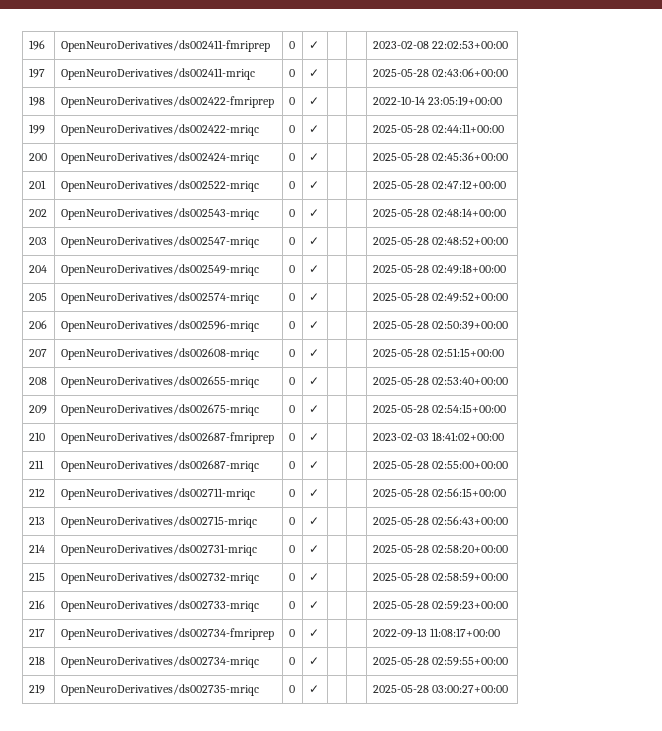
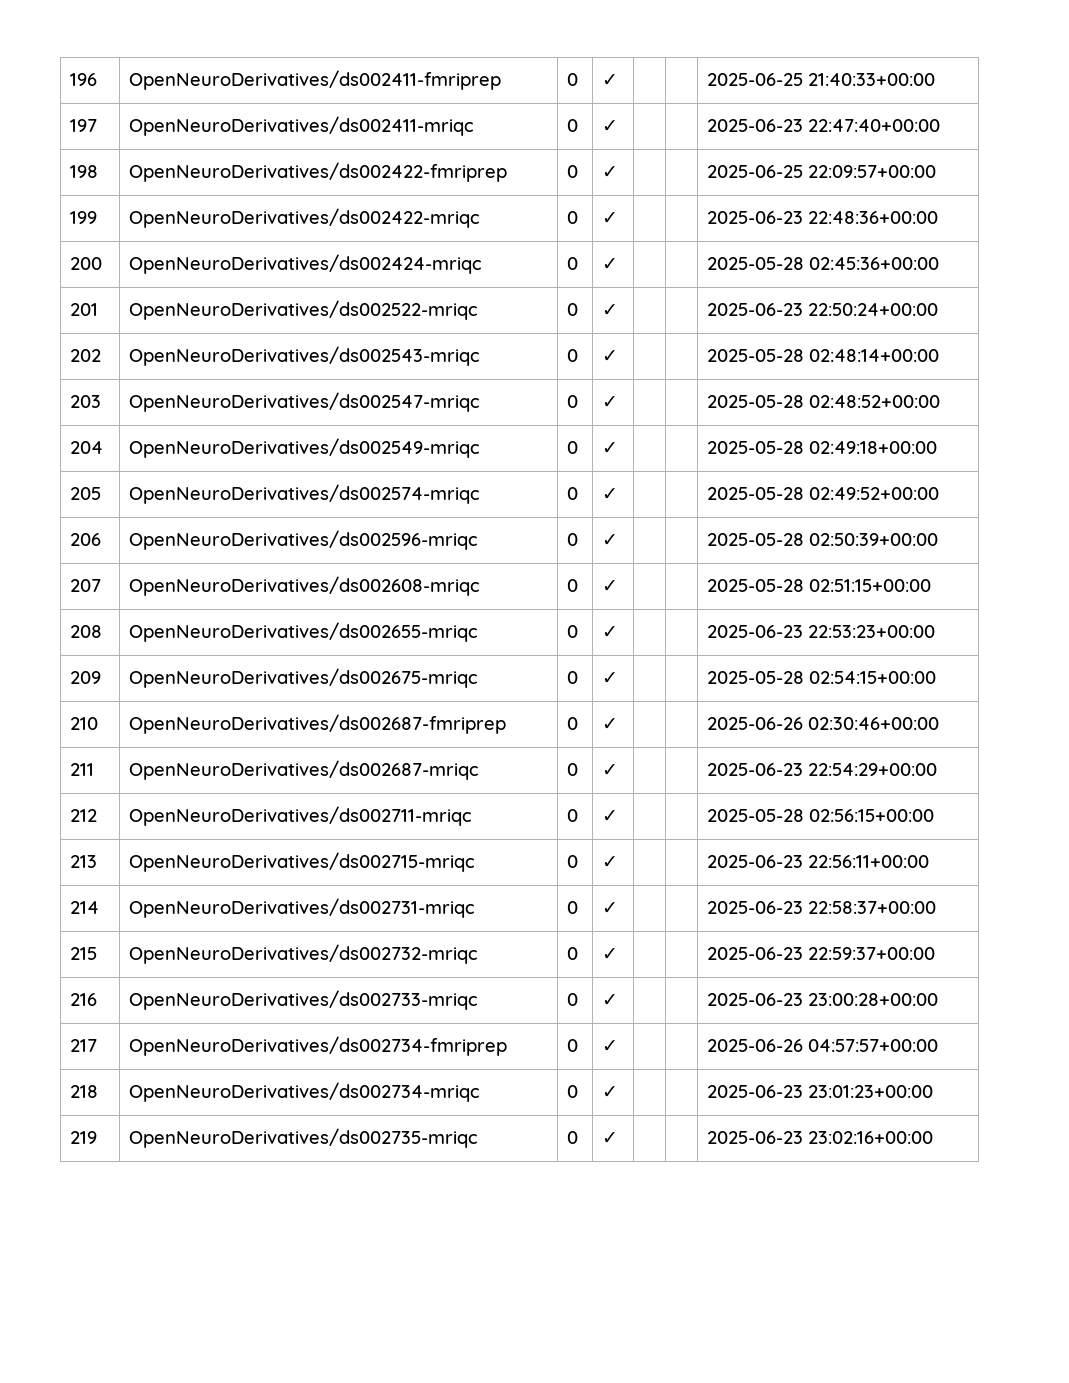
[372,41,509,49] 2023-02-08 22:02:53+00:00 -> [706,73,935,86] 2025-06-25 21:40:33+00:00
[372,68,509,77] 2025-05-28 02:43:06+00:00 -> [706,119,940,132] 2025-06-23 22:47:40+00:00
[372,96,503,106] 2022-10-14 23:05:19+00:00 -> [706,165,936,178] 2025-06-25 22:09:57+00:00
[372,124,505,133] 2025-05-28 02:44:11+00:00 -> [706,211,938,224] 2025-06-23 22:48:36+00:00
[372,180,507,189] 2025-05-28 02:47:12+00:00 -> [706,303,938,316] 2025-06-23 22:50:24+00:00
[372,377,509,385] 2025-05-28 02:53:40+00:00 -> [706,625,935,638] 2025-06-23 22:53:23+00:00
[372,432,505,441] 2023-02-03 18:41:02+00:00 -> [706,717,939,730] 2025-06-26 02:30:46+00:00
[372,461,509,469] 2025-05-28 02:55:00+00:00 -> [706,763,937,776] 2025-06-23 22:54:29+00:00
[372,516,509,525] 2025-05-28 02:56:43+00:00 -> [706,855,929,868] 2025-06-23 22:56:11+00:00
[372,545,509,553] 2025-05-28 02:58:20+00:00 -> [706,901,936,914] 2025-06-23 22:58:37+00:00
[372,573,509,582] 2025-05-28 02:58:59+00:00 -> [706,947,935,960] 2025-06-23 22:59:37+00:00
[372,601,509,610] 2025-05-28 02:59:23+00:00 -> [706,993,938,1006] 2025-06-23 23:00:28+00:00
[372,628,501,638] 2022-09-13 11:08:17+00:00 -> [706,1039,938,1052] 2025-06-26 04:57:57+00:00
[372,657,509,666] 2025-05-28 02:59:55+00:00 -> [706,1085,933,1098] 2025-06-23 23:01:23+00:00
[372,685,509,693] 2025-05-28 03:00:27+00:00 -> [706,1131,933,1144] 2025-06-23 23:02:16+00:00

